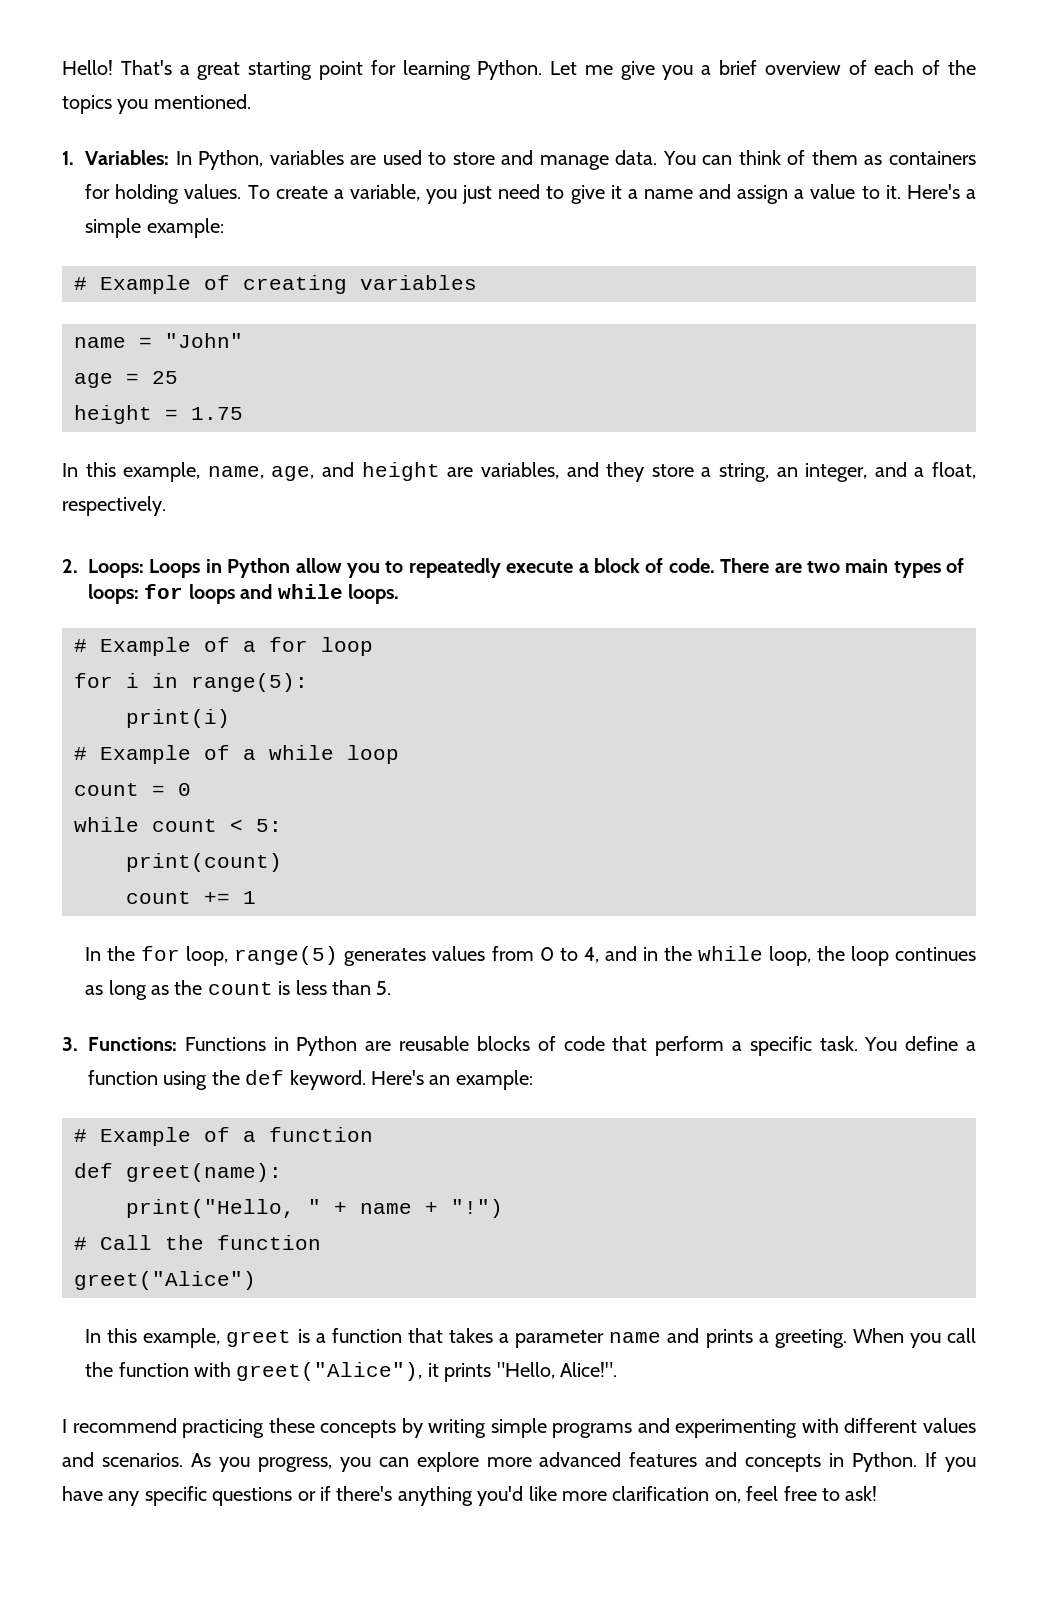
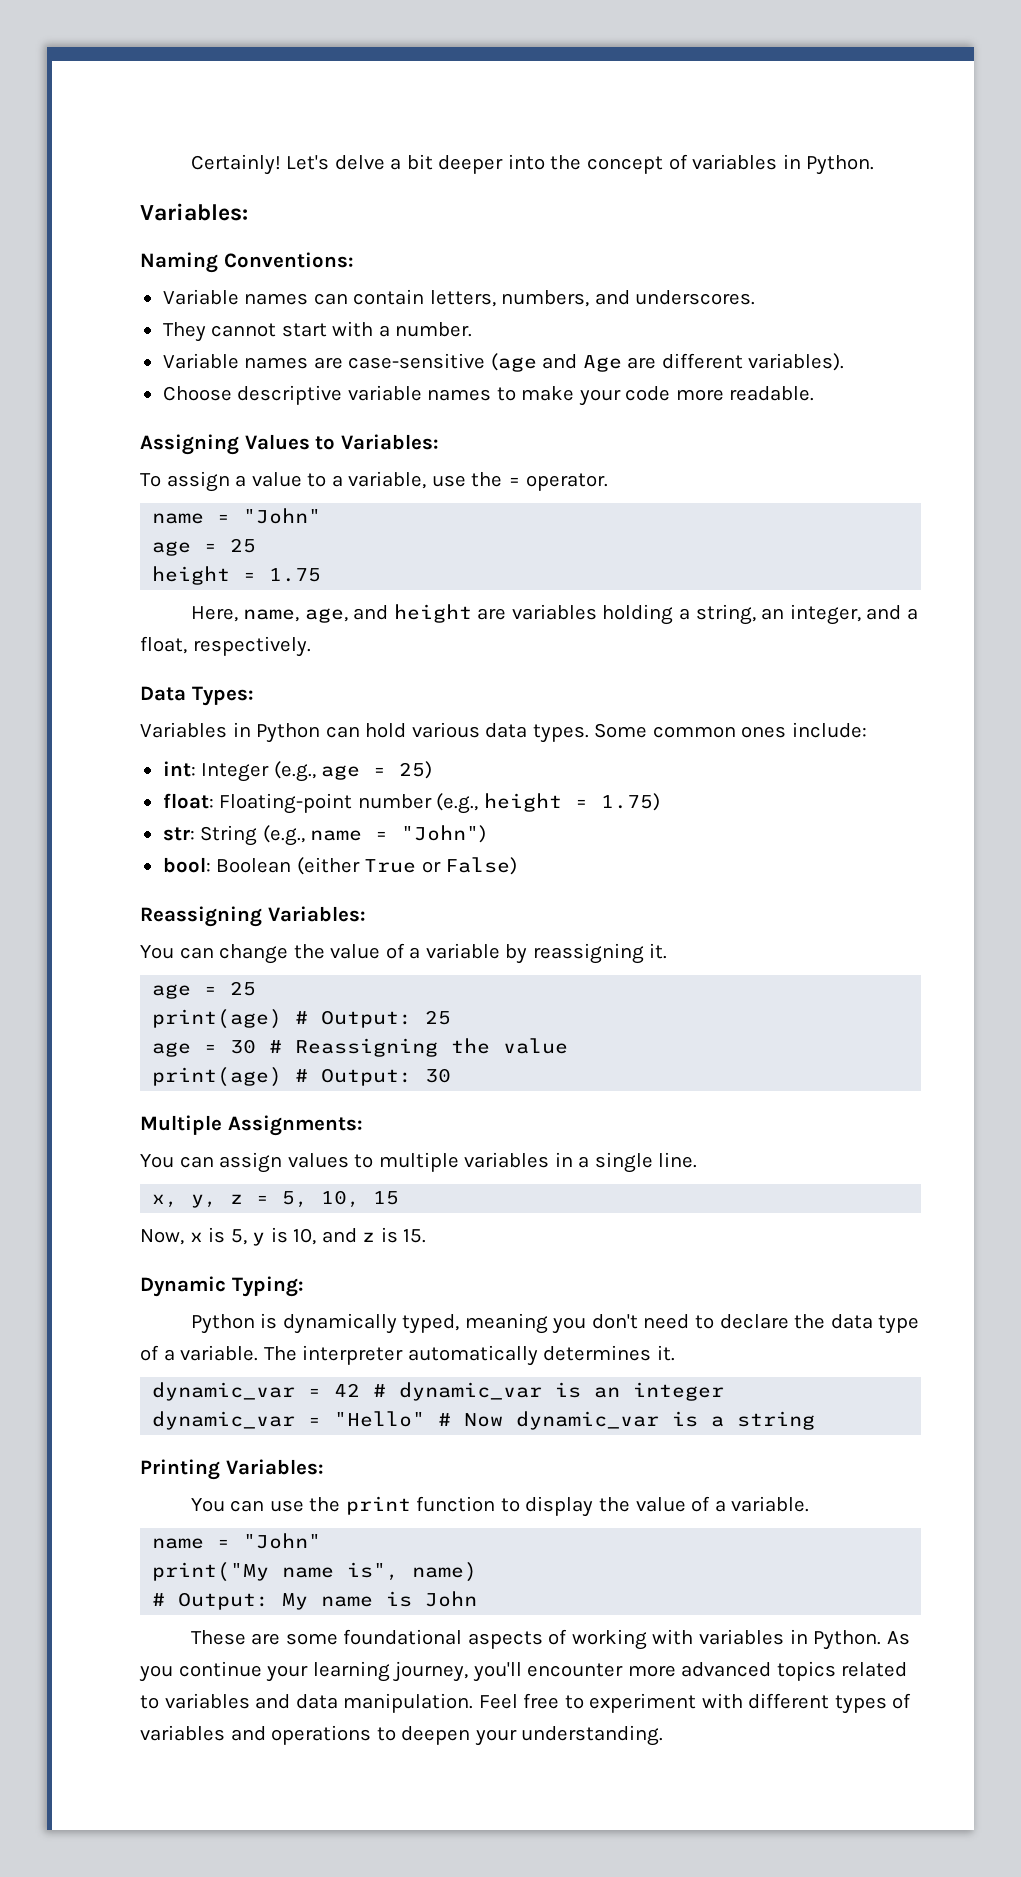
[62,60,976,80] [62,94,251,114] [62,150,977,170] [85,184,976,204] [85,218,224,238] [74,275,477,294] Hello! That's a great starting point for learning Python. Let me give you a brief overview of each of the topics you mentioned. // 1. Variables: In Python, variables are used to store and manage data. You can think of them as containers for holding values. To create a variable, you just need to give it a name and assign a value to it. Here's a simple example: // # Example of creating variables -> [190,154,875,175] [140,203,248,221] [140,252,354,273] [162,289,756,307] [162,321,473,342] [162,353,845,372] [162,385,815,406] [140,434,439,455] [140,471,609,492] Certainly! Let's delve a bit deeper into the concept of variables in Python. // Variables: // Naming Conventions: // Variable names can contain letters, numbers, and underscores. // They cannot start with a number. // Variable names are case-sensitive (age and Age are different variables). // Choose descriptive variable names to make your code more readable. // Assigning Values to Variables: // To assign a value to a variable, use the = operator.
[62,462,201,482] In this example, -> [190,606,238,622] Here,
[480,462,694,482] variables, and they store -> [511,604,674,625] variables holding
[62,558,965,578] [88,584,399,604] [74,637,373,656] [74,673,308,692] [126,709,230,728] [74,745,399,764] [74,783,191,796] [74,817,282,832] [126,853,282,872] [126,891,256,904] [85,946,977,966] [85,980,392,1000] [62,1036,976,1056] [88,1070,533,1090] [74,1127,373,1146] [74,1163,282,1182] [126,1199,503,1218] [74,1235,321,1250] [74,1271,256,1290] [85,1328,976,1348] [85,1362,617,1382] [62,1418,977,1438] [62,1452,976,1472] [62,1486,878,1506] 2. Loops: Loops in Python allow you to repeatedly execute a block of code. There are two main types of loops: for loops and while loops. // # Example of a for loop // for i in range(5): // print(i) // # Example of a while loop // count = 0 // while count < 5: // print(count) // count += 1 // In the for loop, range(5) generates values from 0 to 4, and in the while loop, the loop continues as long as the count is less than 5. // 3. Functions: Functions in Python are reusable blocks of code that perform a specific task. You define a function using the def keyword. Here's an example: // # Example of a function // def greet(name): // print("Hello, " + name + "!") // # Call the function // greet("Alice") // In this example, greet is a function that takes a parameter name and prints a greeting. When you call the function with greet("Alice"), it prints "Hello, Alice!". // I recommend practicing these concepts by writing simple programs and experimenting with different values and scenarios. As you progress, you can explore more advanced features and concepts in Python. If you have any specific questions or if there's anything you'd like more clarification on, feel free to ask! -> [140,686,254,706] [140,722,867,743] [162,761,433,782] [162,793,660,814] [162,825,487,846] [162,857,518,875] [140,906,366,927] [140,943,668,964] [152,981,257,999] [152,1009,452,1029] [152,1038,569,1057] [152,1067,452,1087] [140,1115,363,1136] [140,1152,698,1173] [152,1190,400,1208] [140,1227,427,1246] [140,1276,304,1297] [190,1313,920,1334] [140,1345,675,1366] [152,1382,725,1401] [152,1411,816,1430] [140,1459,324,1480] [190,1496,810,1517] [152,1533,322,1549] [152,1562,478,1582] [152,1591,478,1610] [190,1629,910,1650] [139,1661,908,1682] [140,1693,912,1714] [140,1725,664,1746] Data Types: // Variables in Python can hold various data types. Some common ones include: // int: Integer (e.g., age = 25) // float: Floating-point number (e.g., height = 1.75) // str: String (e.g., name = "John") // bool: Boolean (either True or False) // Reassigning Variables: // You can change the value of a variable by reassigning it. // age = 25 // print(age) # Output: 25 // age = 30 # Reassigning the value // print(age) # Output: 30 // Multiple Assignments: // You can assign values to multiple variables in a single line. // x, y, z = 5, 10, 15 // Now, x is 5, y is 10, and z is 15. // Dynamic Typing: // Python is dynamically typed, meaning you don't need to declare the data type of a variable. The interpreter automatically determines it. // dynamic_var = 42 # dynamic_var is an integer // dynamic_var = "Hello" # Now dynamic_var is a string // Printing Variables: // You can use the print function to display the value of a variable. // name = "John" // print("My name is", name) // # Output: My name is John // These are some foundational aspects of working with variables in Python. As you continue your learning journey, you'll encounter more advanced topics related to variables and data manipulation. Feel free to experiment with different types of variables and operations to deepen your understanding.

